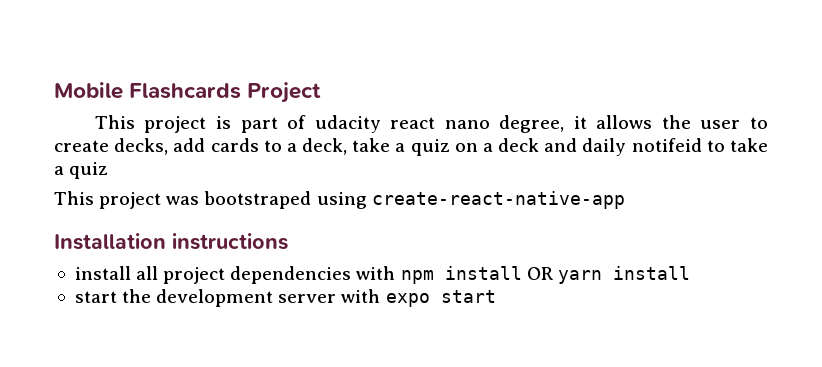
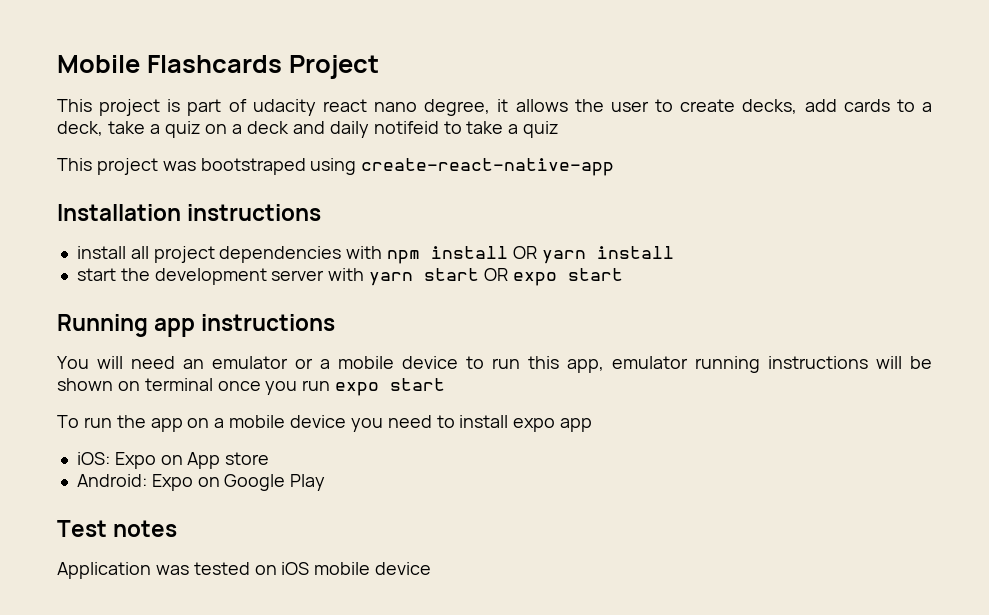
[385,290,496,307] expo start -> [369,268,623,286] [57,314,336,337] [57,356,932,373] [57,378,446,396] [57,415,593,432] [76,452,270,469] [76,474,326,491] [57,520,178,537] [57,562,432,579] yarn start OR expo start // Running app instructions // You will need an emulator or a mobile device to run this app, emulator running instructions will be shown on terminal once you run expo start // To run the app on a mobile device you need to install expo app // iOS: Expo on App store // Android: Expo on Google Play // Test notes // Application was tested on iOS mobile device

